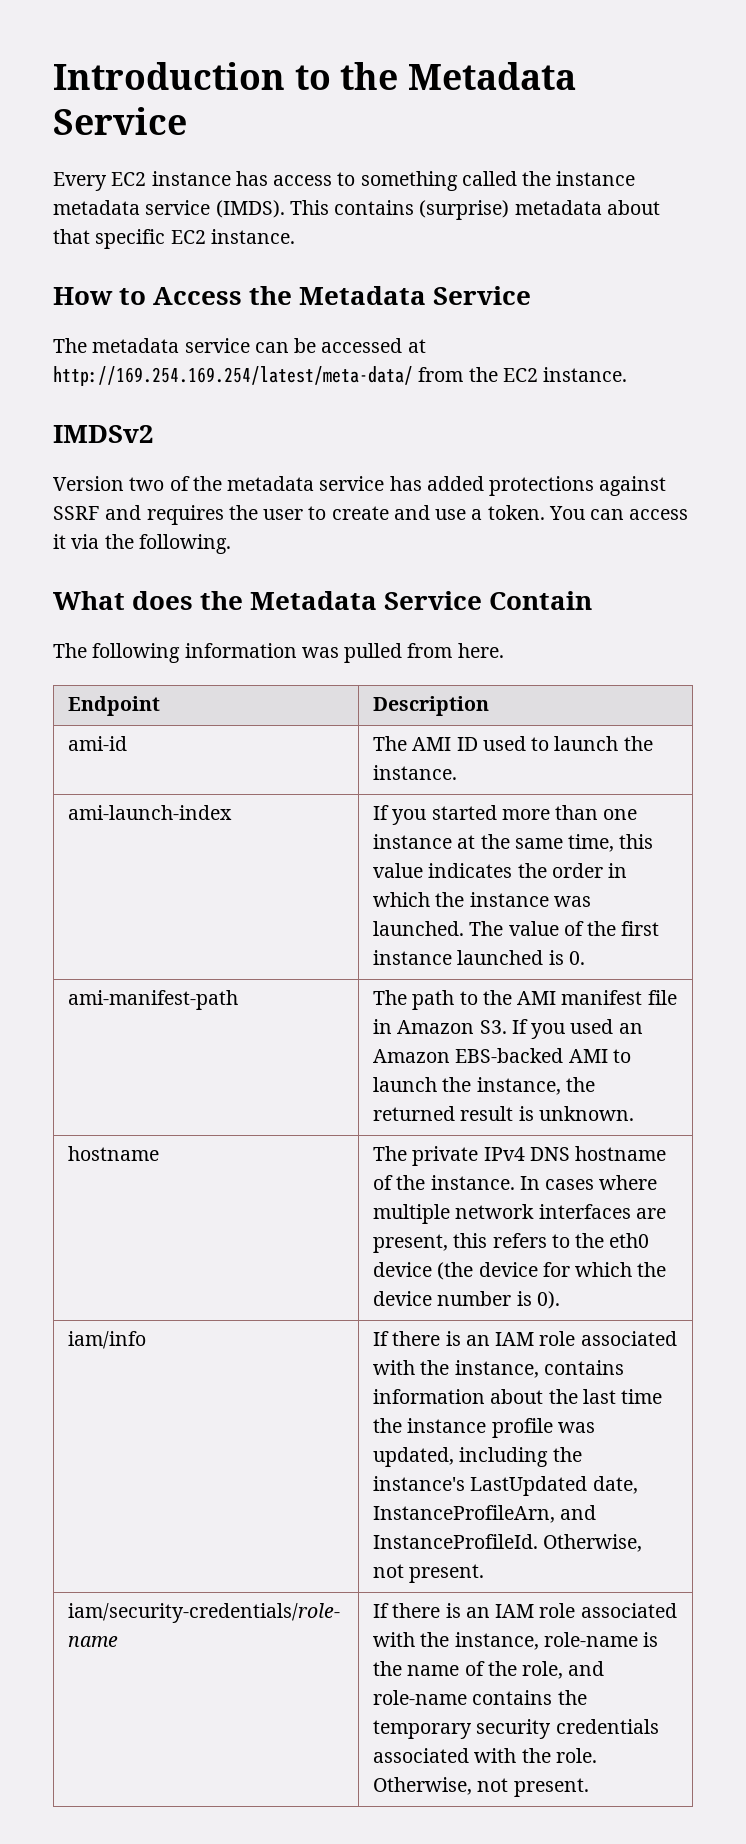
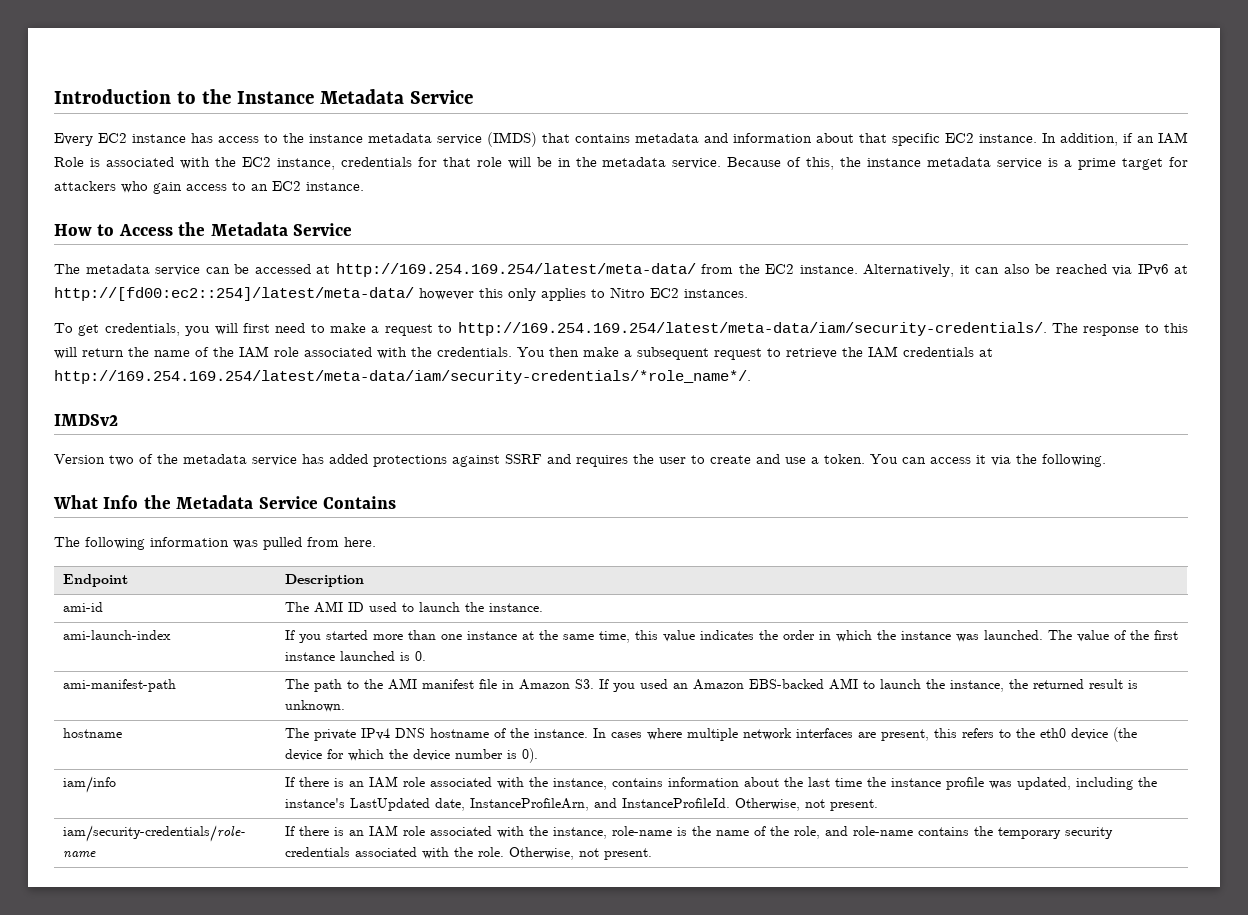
(399, 76) none -> [236,91,314,104] Instance
[360,171,636,191] [53,200,602,220] something called the instance metadata service (IMDS). This contains (surprise) metadata -> [283,132,812,147] the instance metadata service (IMDS) that contains metadata and information
(295, 236) none -> [1042,132,1188,146] [54,157,1188,170] [54,181,364,194] In addition, if an IAM Role is associated with the EC2 instance, credentials for that role will be in the metadata service. Because of this, the instance metadata service is a prime target for attackers who gain access to an EC2 instance.
(628, 374) none -> [863,264,1188,277] [54,287,748,301] [54,322,1188,336] [54,346,993,360] [54,370,751,384] Alternatively, it can also be reached via IPv6 at http://[fd00:ec2::254]/latest/meta-data/ however this only applies to Nitro EC2 instances. // To get credentials, you will first need to make a request to http://169.254.169.254/latest/meta-data/iam/security-credentials/. The response to this will return the name of the IAM role associated with the credentials. You then make a subsequent request to retrieve the IAM credentials at http://169.254.169.254/latest/meta-data/iam/security-credentials/*role_name*/.
[132,591,593,610] does the Metadata Service Contain -> [103,495,396,509] Info the Metadata Service Contains

